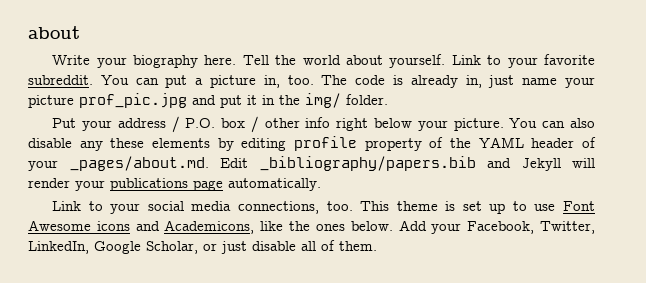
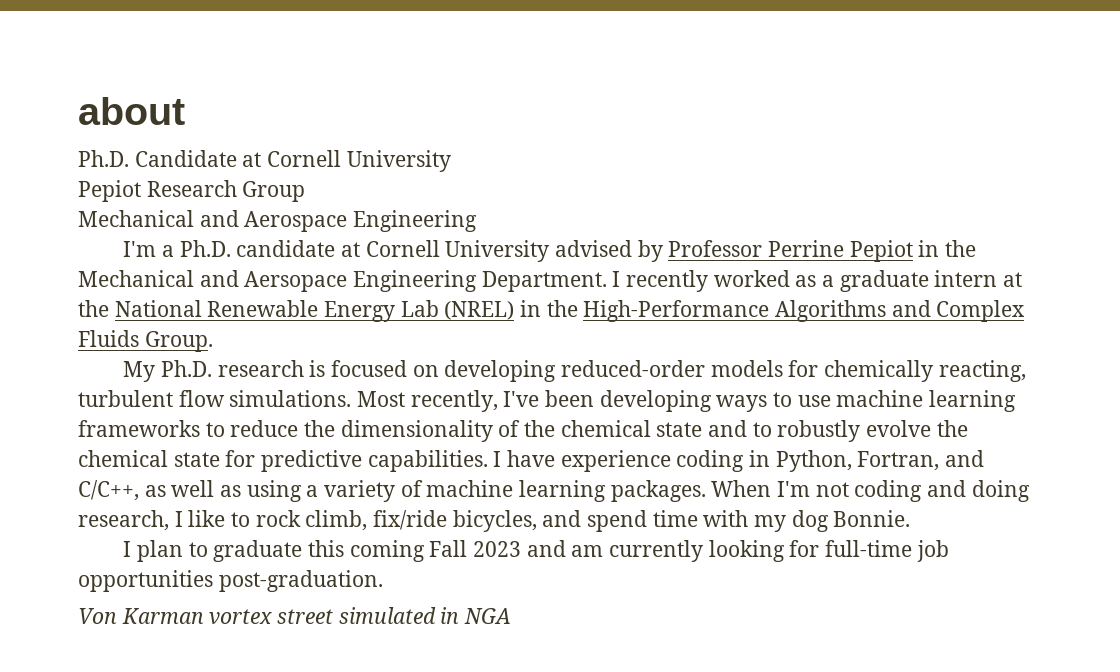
[52,54,595,68] [28,75,595,88] [28,93,388,108] [52,116,596,133] [28,136,597,151] [28,156,595,171] [28,178,321,191] [52,201,595,214] [28,220,595,234] [28,240,377,254] Write your biography here. Tell the world about yourself. Link to your favorite subreddit. You can put a picture in, too. The code is already in, just name your picture prof_pic.jpg and put it in the img/ folder. // Put your address / P.O. box / other info right below your picture. You can also disable any these elements by editing profile property of the YAML header of your _pages/about.md. Edit _bibliography/papers.bib and Jekyll will render your publications page automatically. // Link to your social media connections, too. This theme is set up to use Font Awesome icons and Academicons, like the ones below. Add your Facebook, Twitter, LinkedIn, Google Scholar, or just disable all of them. -> [78,150,451,172] [78,180,306,202] [78,210,478,232] [123,240,977,262] [78,270,1023,292] [78,300,1026,322] [78,330,213,352] [123,360,1026,382] [78,390,1017,412] [78,420,968,442] [78,450,985,472] [78,480,1030,502] [78,510,911,532] [123,540,949,562] [78,570,383,592] [78,607,512,624] Ph.D. Candidate at Cornell University // Pepiot Research Group // Mechanical and Aerospace Engineering // I'm a Ph.D. candidate at Cornell University advised by Professor Perrine Pepiot in the Mechanical and Aersopace Engineering Department. I recently worked as a graduate intern at the National Renewable Energy Lab (NREL) in the High-Performance Algorithms and Complex Fluids Group. // My Ph.D. research is focused on developing reduced-order models for chemically reacting, turbulent flow simulations. Most recently, I've been developing ways to use machine learning frameworks to reduce the dimensionality of the chemical state and to robustly evolve the chemical state for predictive capabilities. I have experience coding in Python, Fortran, and C/C++, as well as using a variety of machine learning packages. When I'm not coding and doing research, I like to rock climb, fix/ride bicycles, and spend time with my dog Bonnie. // I plan to graduate this coming Fall 2023 and am currently looking for full-time job opportunities post-graduation. // Von Karman vortex street simulated in NGA

